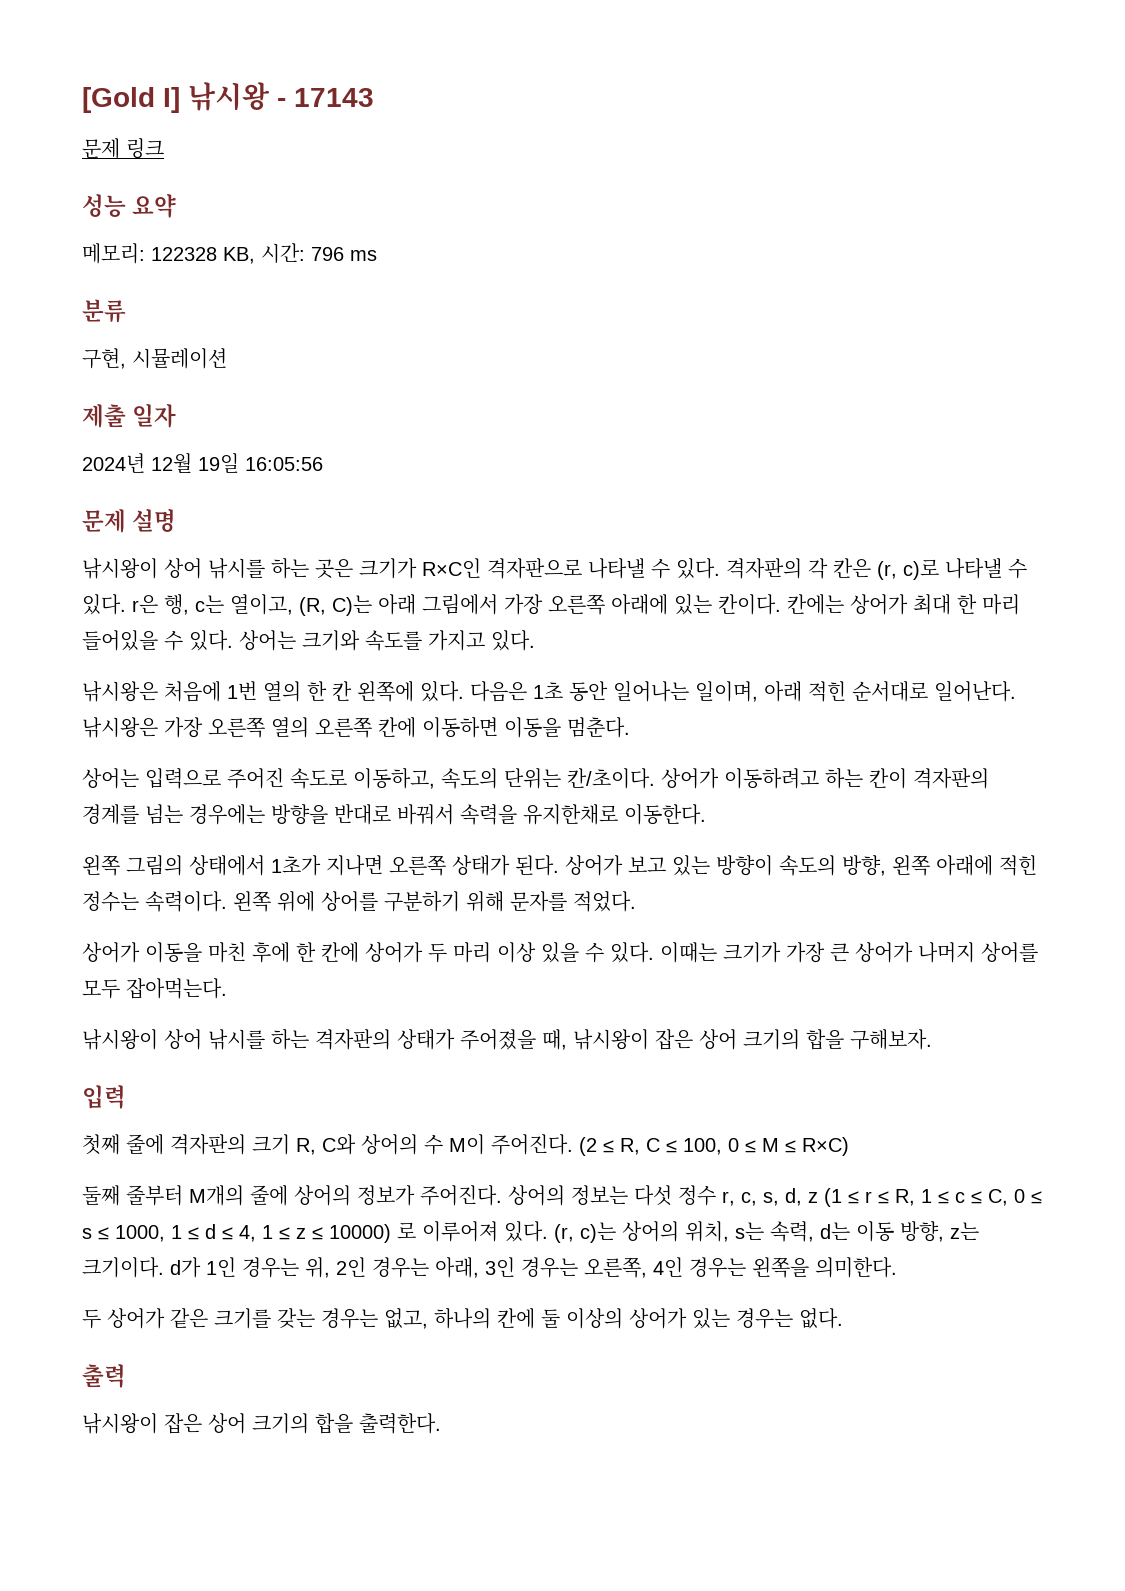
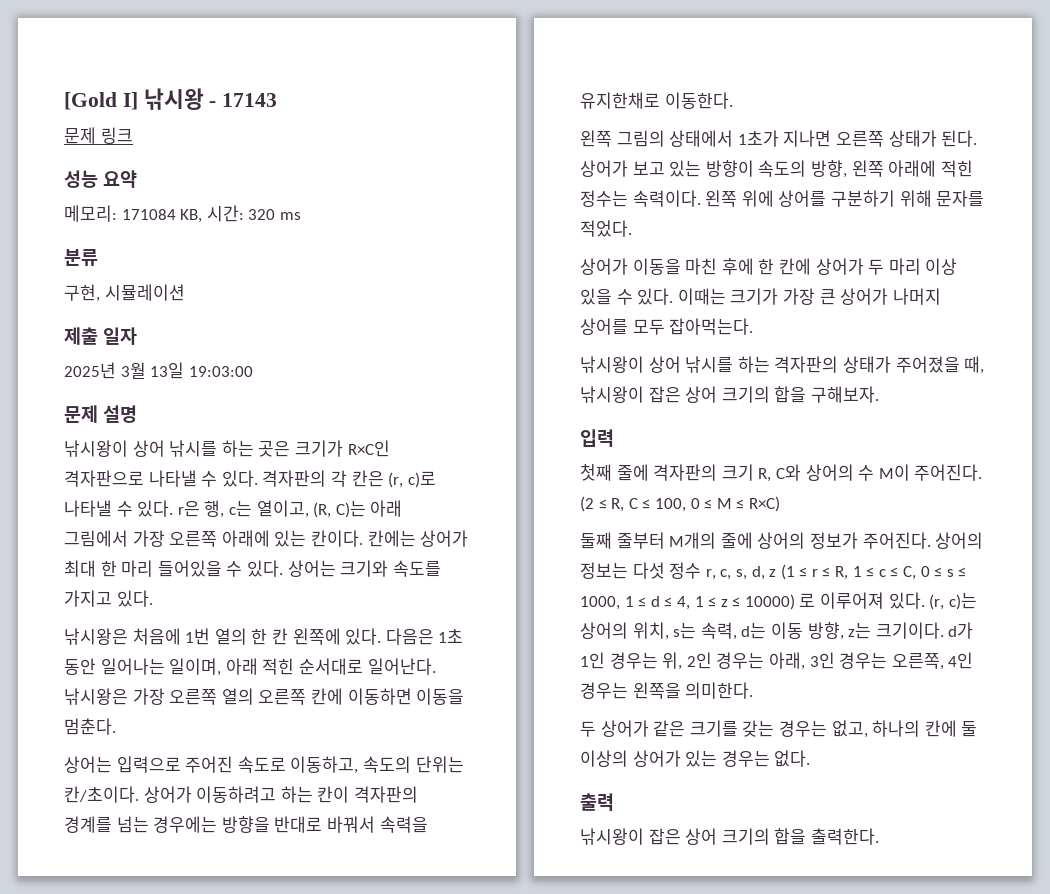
[151,247,217,261] 122328 -> [121,209,176,220] 171084
[311,247,344,261] 796 -> [248,209,276,220] 320
[82,452,323,473] 2024년 12월 19일 16:05:56 -> [64,362,253,379] 2025년 3월 13일 19:03:00

